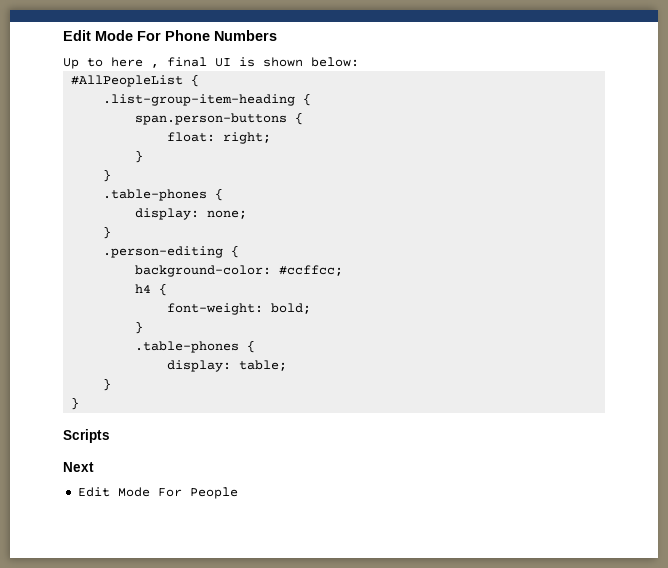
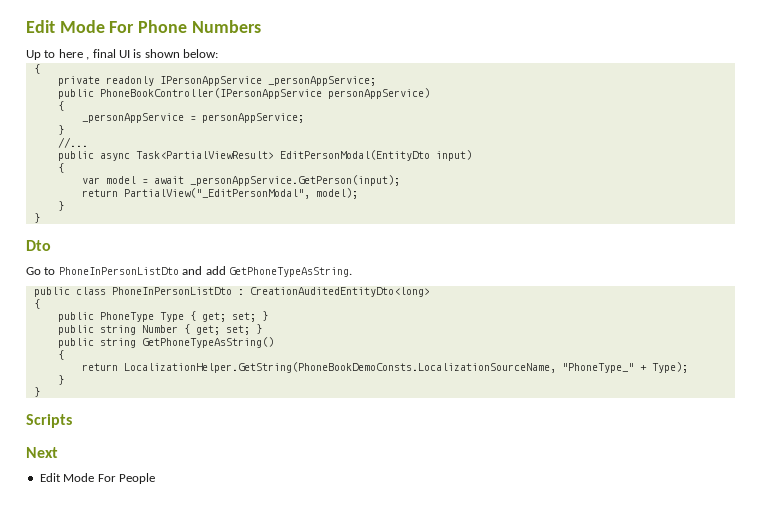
[71,74,200,87] [103,93,312,106] [135,112,304,125] [167,132,272,144] [135,150,144,163] [103,169,112,182] [103,188,224,201] [135,208,248,220] [103,226,112,239] [103,245,240,258] [135,265,344,277] [135,283,168,296] [167,303,312,315] [135,321,144,334] [135,340,256,353] [167,360,288,372] #AllPeopleList { // .list-group-item-heading { // span.person-buttons { // float: right; // } // } // .table-phones { // display: none; // } // .person-editing { // background-color: #ccffcc; // h4 { // font-weight: bold; // } // .table-phones { // display: table; -> [33,64,40,74] [57,76,376,86] [57,88,430,99] [57,101,64,111] [81,113,304,123] [57,125,64,135] [57,137,88,148] [57,150,472,161] [57,163,64,173] [81,175,400,186] [81,188,358,199] [57,201,64,211] [33,213,40,223] [26,240,51,251] [26,266,352,277] [33,287,430,297] [33,299,40,309] [57,311,268,322] [57,324,262,335] [57,337,274,348] [57,350,64,360] [81,362,688,373] { // private readonly IPersonAppService _personAppService; // public PhoneBookController(IPersonAppService personAppService) // { // _personAppService = personAppService; // } // //... // public async Task<PartialViewResult> EditPersonModal(EntityDto input) // { // var model = await _personAppService.GetPerson(input); // return PartialView("_EditPersonModal", model); // } // } // Dto // Go to PhoneInPersonListDto and add GetPhoneTypeAsString. // public class PhoneInPersonListDto : CreationAuditedEntityDto<long> // { // public PhoneType Type { get; set; } // public string Number { get; set; } // public string GetPhoneTypeAsString() // { // return LocalizationHelper.GetString(PhoneBookDemoConsts.LocalizationSourceName, "PhoneType_" + Type);

